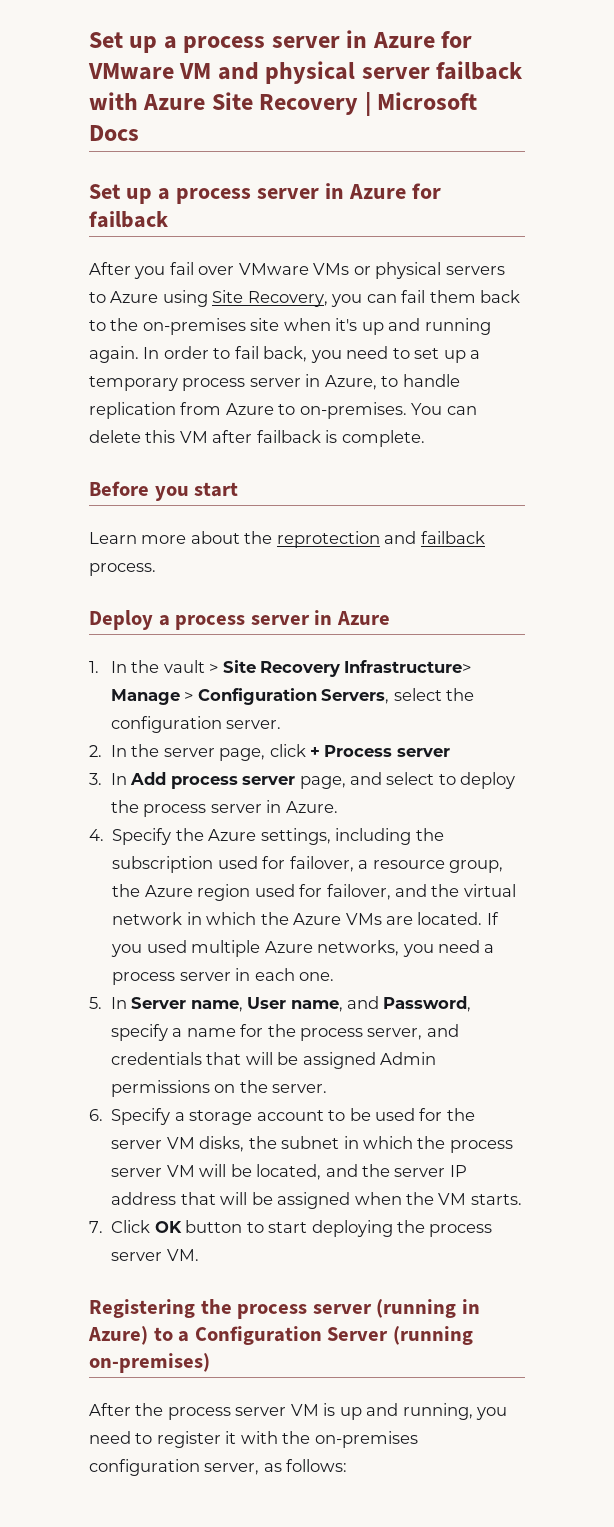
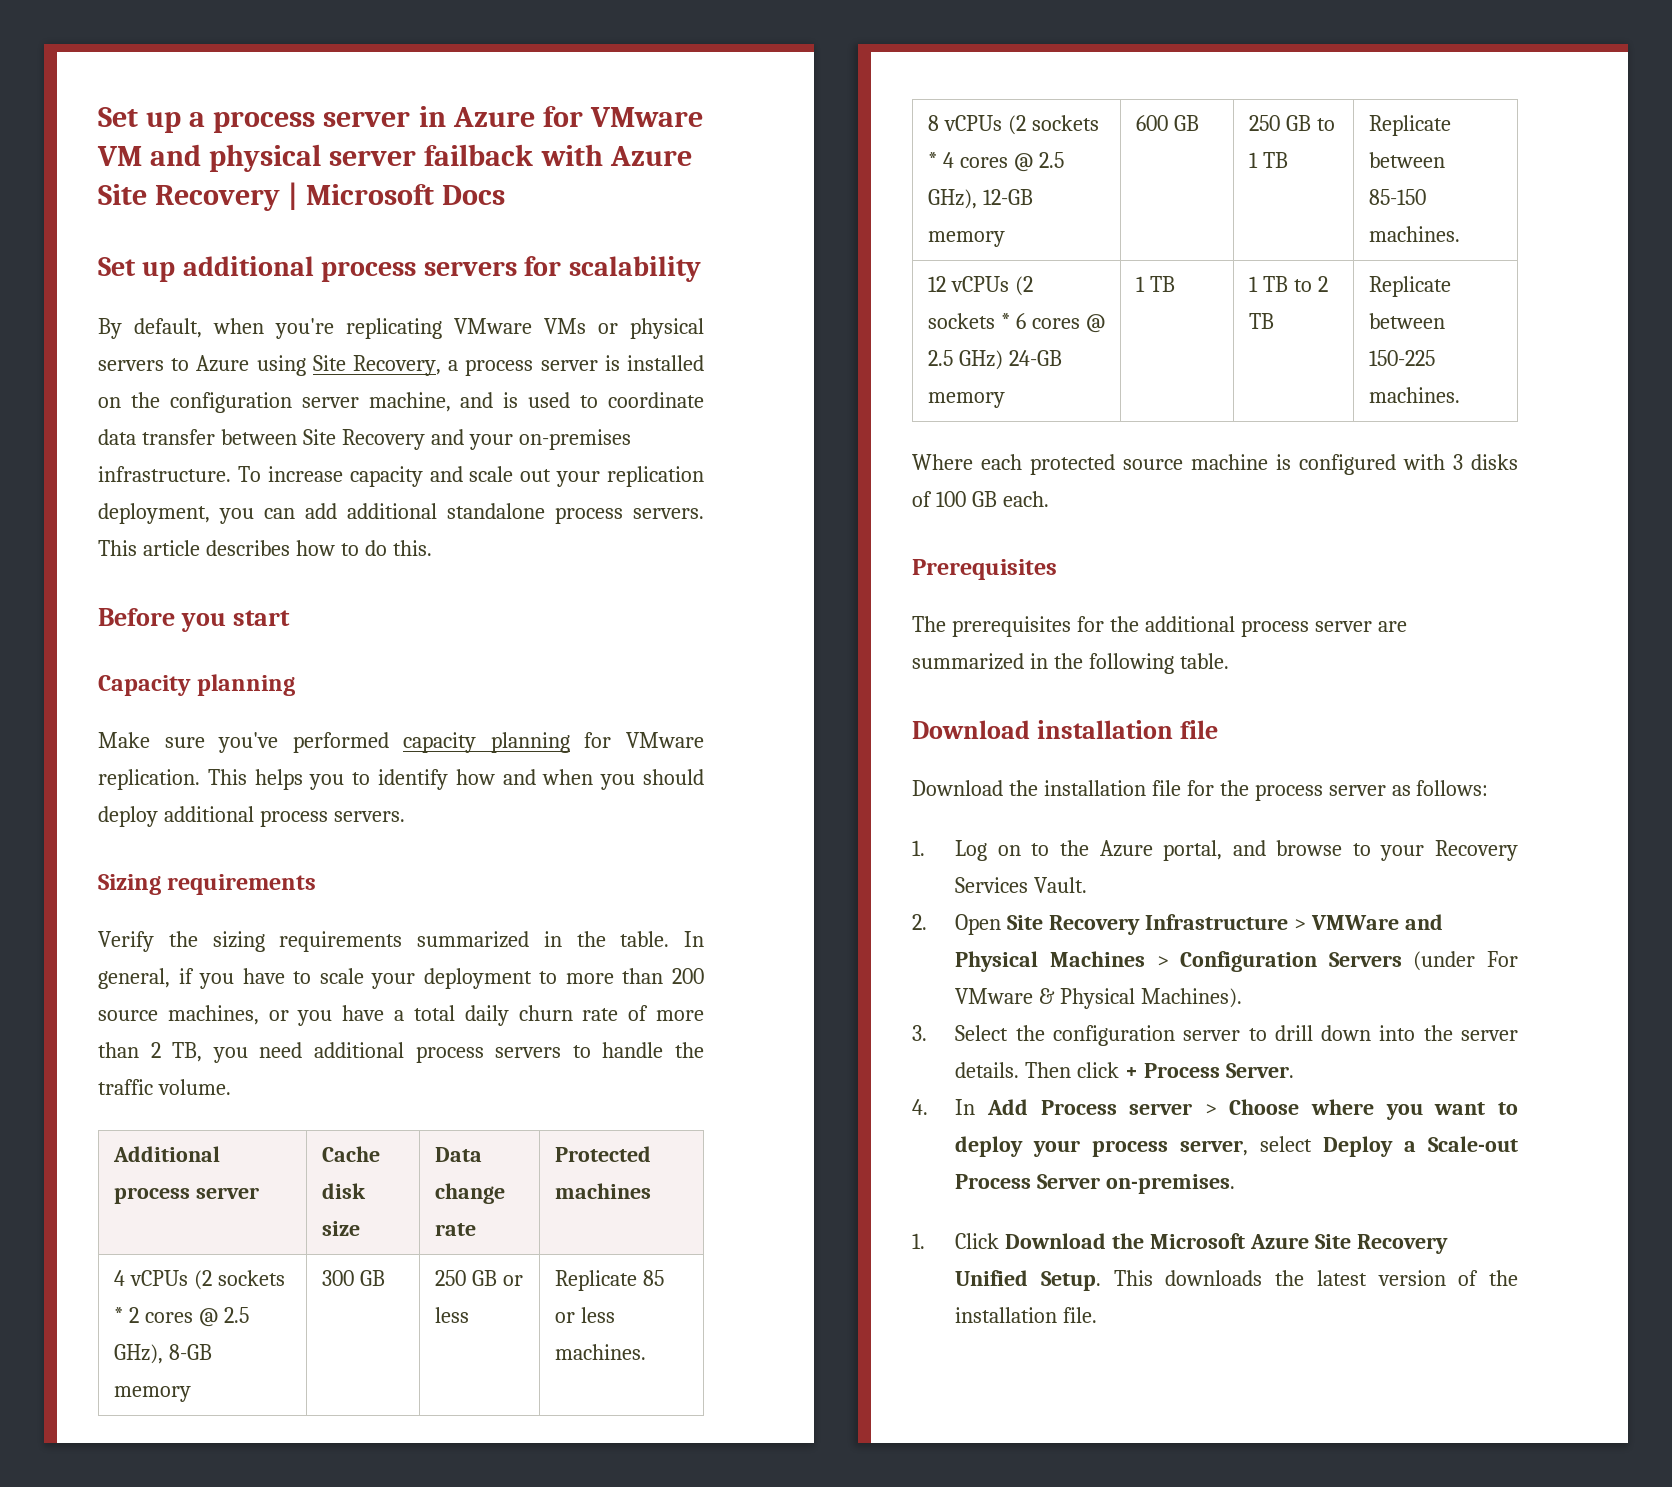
[157,183,441,204] [89,211,168,228] [89,262,235,279] a process server in Azure for failback // After you fail over -> [182,256,701,282] [98,318,442,339] additional process servers for scalability // By default, when you're replicating
[331,290,521,307] [89,318,491,335] [89,346,481,363] [89,374,460,391] [89,402,477,419] [89,430,425,447] [89,481,239,501] [89,531,485,548] [89,563,156,576] [89,610,390,630] [89,660,472,677] [110,688,474,705] [110,716,282,733] [89,744,450,761] [89,772,516,789] [110,800,338,817] [89,828,444,845] [112,856,503,873] [112,884,516,901] [112,912,499,925] [111,940,495,957] [112,968,335,985] [89,996,472,1012] [110,1024,459,1041] [110,1052,436,1069] [110,1080,328,1097] [89,1108,475,1125] [111,1136,513,1153] [111,1164,467,1180] [111,1192,522,1209] [89,1220,493,1237] [111,1249,199,1261] [89,1299,480,1319] [88,1326,473,1345] [89,1353,210,1373] [89,1403,508,1420] [89,1431,418,1448] [89,1459,348,1476] you can fail them back to the on-premises site when it's up and running again. In order to fail back, you need to set up a temporary process server in Azure, to handle replication from Azure to on-premises. You can delete this VM after failback is complete. // Before you start // Learn more about the reprotection and failback process. // Deploy a process server in Azure // 1. In the vault > Site Recovery Infrastructure> Manage > Configuration Servers, select the configuration server. // 2. In the server page, click + Process server // 3. In Add process server page, and select to deploy the process server in Azure. // 4. Specify the Azure settings, including the subscription used for failover, a resource group, the Azure region used for failover, and the virtual network in which the Azure VMs are located. If you used multiple Azure networks, you need a process server in each one. // 5. In Server name, User name, and Password, specify a name for the process server, and credentials that will be assigned Admin permissions on the server. // 6. Specify a storage account to be used for the server VM disks, the subnet in which the process server VM will be located, and the server IP address that will be assigned when the VM starts. // 7. Click OK button to start deploying the process server VM. // Registering the process server (running in Azure) to a Configuration Server (running on-premises) // After the process server VM is up and running, you need to register it with the on-premises configuration server, as follows: -> [448,355,704,376] [98,392,705,413] [98,429,631,450] [98,466,704,487] [98,503,704,524] [98,540,432,556] [98,608,290,632] [98,674,296,696] [98,732,704,753] [98,769,704,790] [98,806,405,827] [98,874,317,895] [98,931,704,952] [98,968,704,989] [98,1005,704,1026] [98,1042,705,1063] [98,1079,231,1095] [112,1146,220,1162] [113,1187,259,1204] [321,1146,380,1162] [321,1183,366,1199] [321,1221,360,1236] [434,1147,482,1162] [434,1183,505,1204] [434,1223,476,1236] [554,1146,651,1162] [554,1183,651,1199] [113,1270,285,1290] [113,1307,249,1327] [113,1344,212,1364] [113,1386,191,1402] [321,1270,385,1286] [434,1270,523,1286] [434,1307,469,1323] [554,1270,664,1291] [554,1307,615,1323] [554,1344,646,1360] [927,115,1099,135] [927,152,1064,172] [927,189,1033,209] [927,231,1005,247] [1135,115,1199,131] [1248,115,1335,131] [1248,152,1288,168] [1368,115,1451,136] [1368,152,1445,168] [1368,189,1426,205] [1368,226,1460,242] [927,276,1033,296] [927,313,1105,333] [927,350,1062,370] [927,392,1005,408] [1135,276,1175,292] [1248,276,1328,292] [1248,313,1274,329] [1368,276,1451,297] [1368,313,1445,329] [1368,350,1435,366] [1368,387,1460,403] [912,454,1518,475] [912,491,1049,507] [912,559,1057,580] [912,616,1407,637] [912,653,1229,674] [912,720,1218,739] [912,780,1489,801] [912,840,1518,861] [955,877,1088,893] [912,914,1443,935] [955,951,1518,972] [955,988,1243,1009] [912,1025,1518,1046] [955,1062,1294,1078] [912,1099,1518,1120] [955,1136,1518,1157] [955,1174,1236,1194] [912,1233,1448,1254] [955,1270,1518,1291] [955,1307,1098,1323] a process server is installed on the configuration server machine, and is used to coordinate data transfer between Site Recovery and your on-premises infrastructure. To increase capacity and scale out your replication deployment, you can add additional standalone process servers. This article describes how to do this. // Before you start // Capacity planning // Make sure you've performed capacity planning for VMware replication. This helps you to identify how and when you should deploy additional process servers. // Sizing requirements // Verify the sizing requirements summarized in the table. In general, if you have to scale your deployment to more than 200 source machines, or you have a total daily churn rate of more than 2 TB, you need additional process servers to handle the traffic volume. // Additional process server | Cache disk size | Data change rate | Protected machines // 4 vCPUs (2 sockets * 2 cores @ 2.5 GHz), 8-GB memory | 300 GB | 250 GB or less | Replicate 85 or less machines. // 8 vCPUs (2 sockets * 4 cores @ 2.5 GHz), 12-GB memory | 600 GB | 250 GB to 1 TB | Replicate between 85-150 machines. // 12 vCPUs (2 sockets * 6 cores @ 2.5 GHz) 24-GB memory | 1 TB | 1 TB to 2 TB | Replicate between 150-225 machines. // Where each protected source machine is configured with 3 disks of 100 GB each. // Prerequisites // The prerequisites for the additional process server are summarized in the following table. // Download installation file // Download the installation file for the process server as follows: // 1. Log on to the Azure portal, and browse to your Recovery Services Vault. // 2. Open Site Recovery Infrastructure > VMWare and Physical Machines > Configuration Servers (under For VMware & Physical Machines). // 3. Select the configuration server to drill down into the server details. Then click + Process Server. // 4. In Add Process server > Choose where you want to deploy your process server, select Deploy a Scale-out Process Server on-premises. // 1. Click Download the Microsoft Azure Site Recovery Unified Setup. This downloads the latest version of the installation file.

